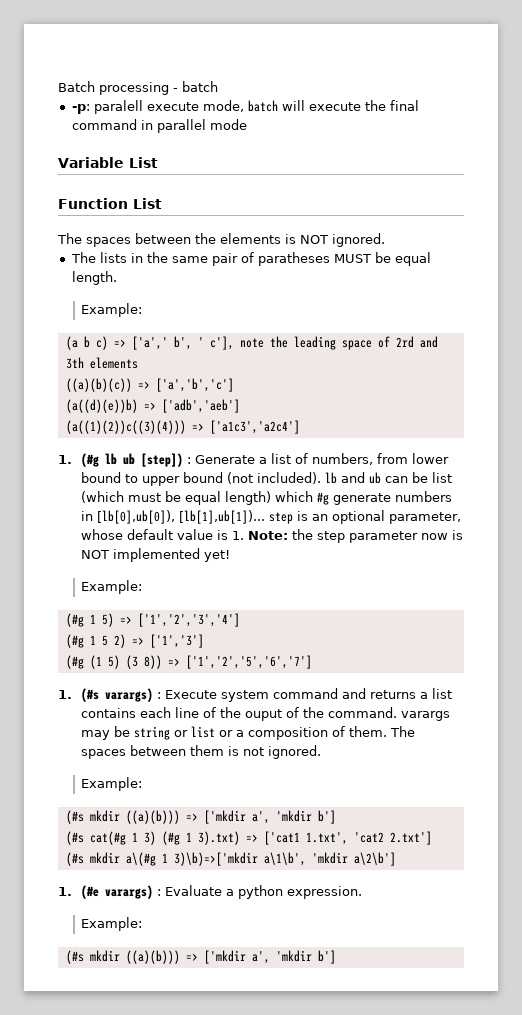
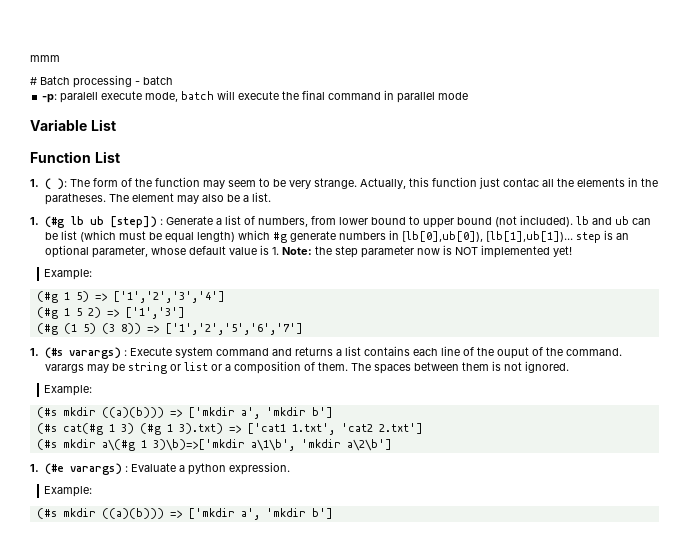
(58, 86) none -> [30,55,60,62] [30,77,37,85] mmm // #
[57,233,385,247] [70,252,431,266] [71,271,117,285] [81,303,143,317] [65,336,438,350] [65,357,138,369] [65,378,234,392] [65,399,240,413] [65,420,300,434] The spaces between the elements is NOT ignored. // The lists in the same pair of paratheses MUST be equal length. // Example: // (a b c) => ['a',' b', ' c'], note the leading space of 2rd and 3th elements // ((a)(b)(c)) => ['a','b','c'] // (a((d)(e))b) => ['adb','aeb'] // (a((1)(2))c((3)(4))) => ['a1c3','a2c4'] -> [30,177,658,190] [44,192,271,205] 1. ( ): The form of the function may seem to be very strange. Actually, this function just contac all the elements in the paratheses. The element may also be a list.

